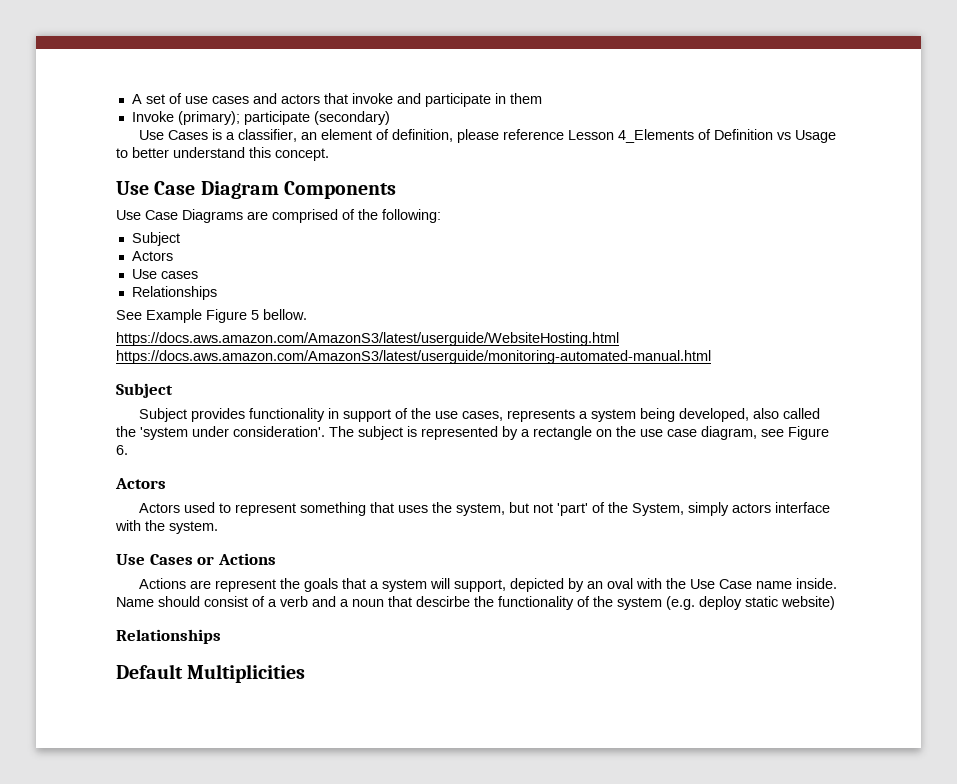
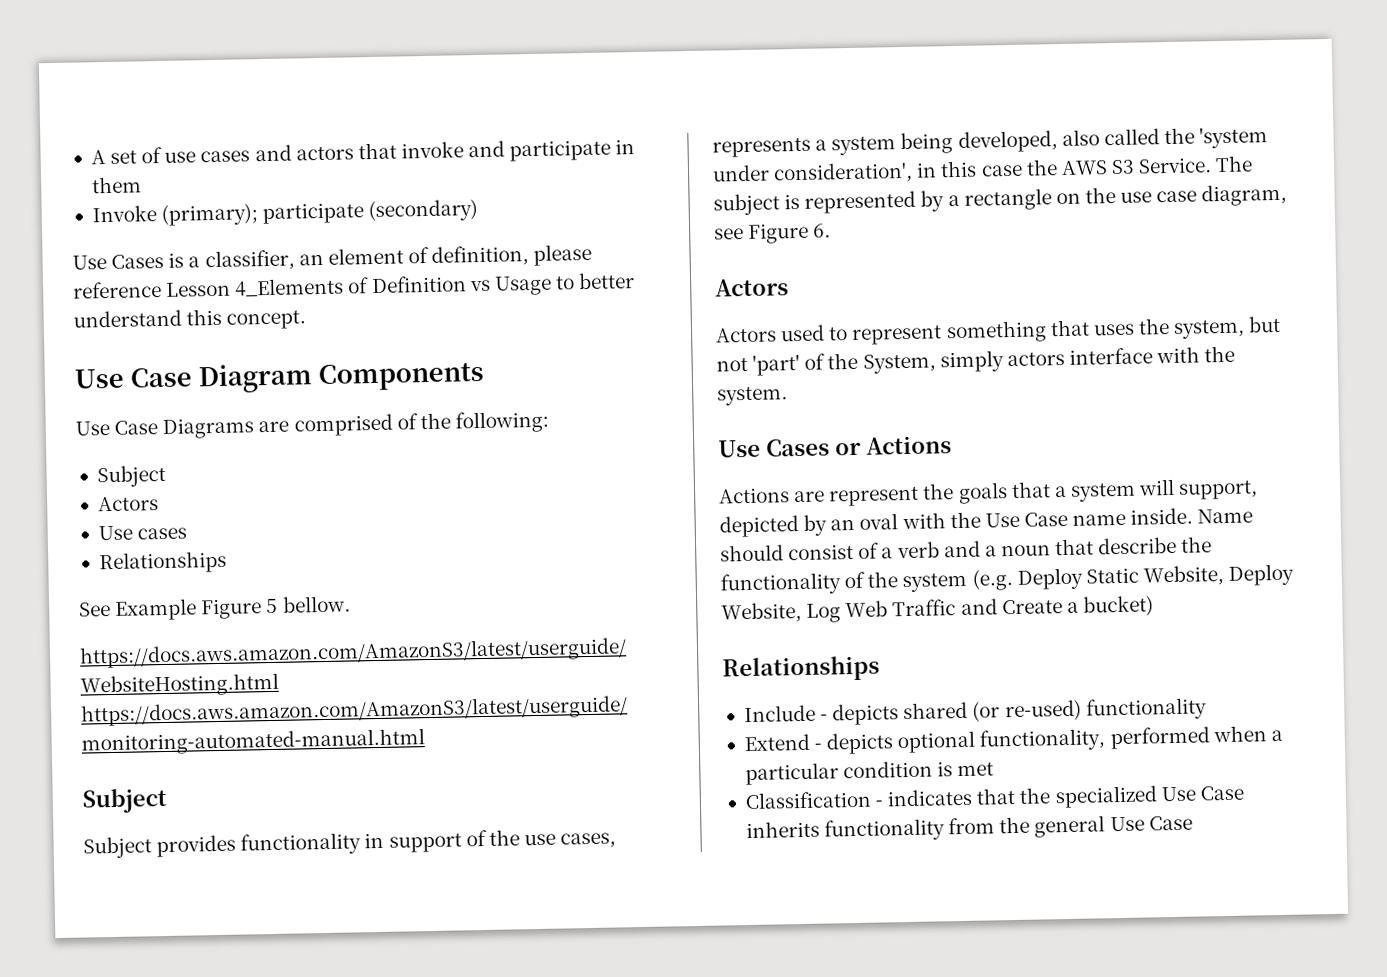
[233,426,325,437] consideration'. -> [773,157,1213,185] consideration', in this case the AWS S3 Service.
[416,596,470,607] descirbe -> [1098,536,1178,555] describe
[699,596,835,610] [116,629,221,644] [116,664,306,683] deploy static website) // Relationships // Default Multiplicities -> [1016,563,1295,590] [721,595,1154,624] [722,655,880,683] [743,697,1207,726] [743,725,1283,755] [744,760,995,786] [744,785,1244,810] [745,815,1193,842] Deploy Static Website, Deploy Website, Log Web Traffic and Create a bucket) // Relationships // Include - depicts shared (or re-used) functionality // Extend - depicts optional functionality, performed when a particular condition is met // Classification - indicates that the specialized Use Case inherits functionality from the general Use Case

